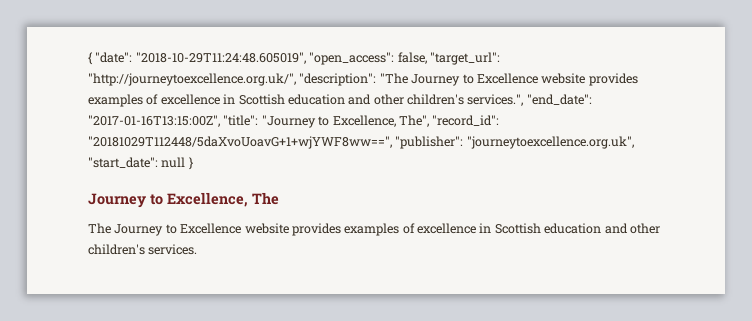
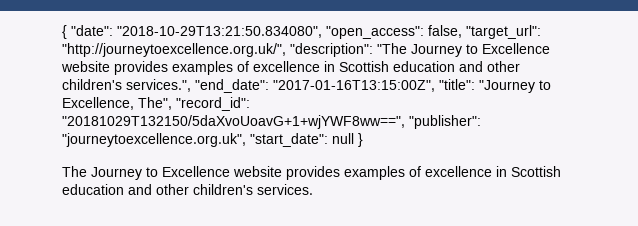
[135,52,306,64] "2018-10-29T11:24:48.605019", -> [117,26,322,38] "2018-10-29T13:21:50.834080",
[88,136,392,149] "20181029T112448/5daXvoUoavG+1+wjYWF8ww==", -> [62,115,405,129] "20181029T132150/5daXvoUoavG+1+wjYWF8ww==",
[88,192,279,208] // Journey to Excellence, The -> (363, 140) none

